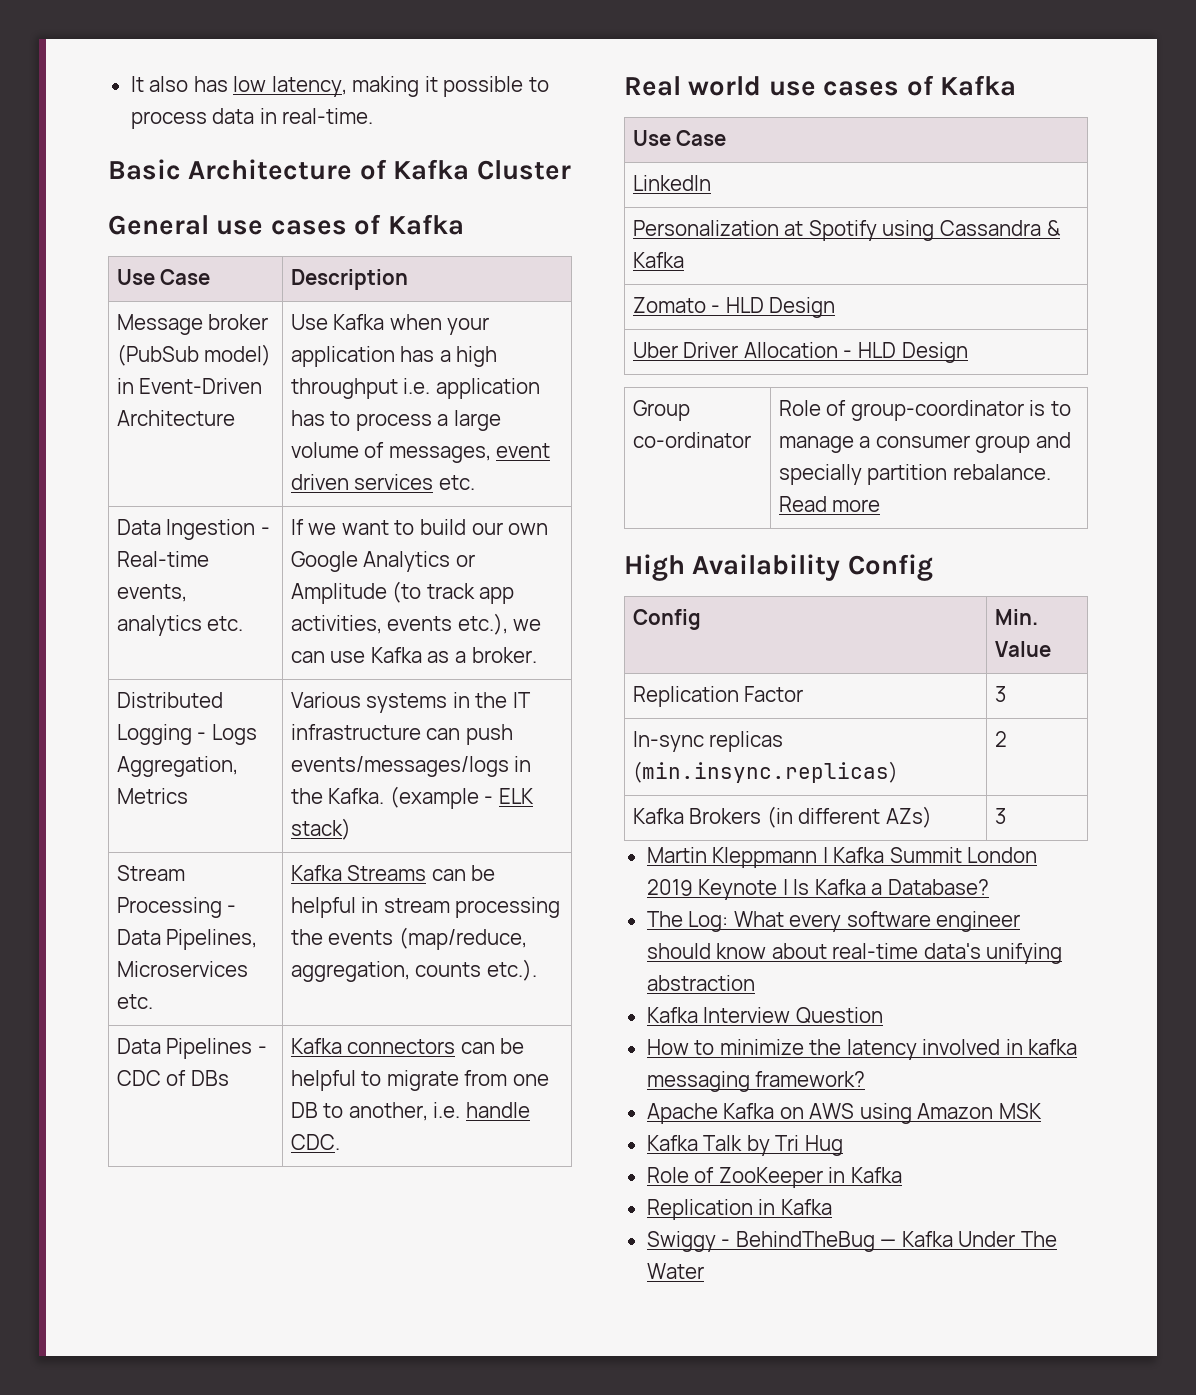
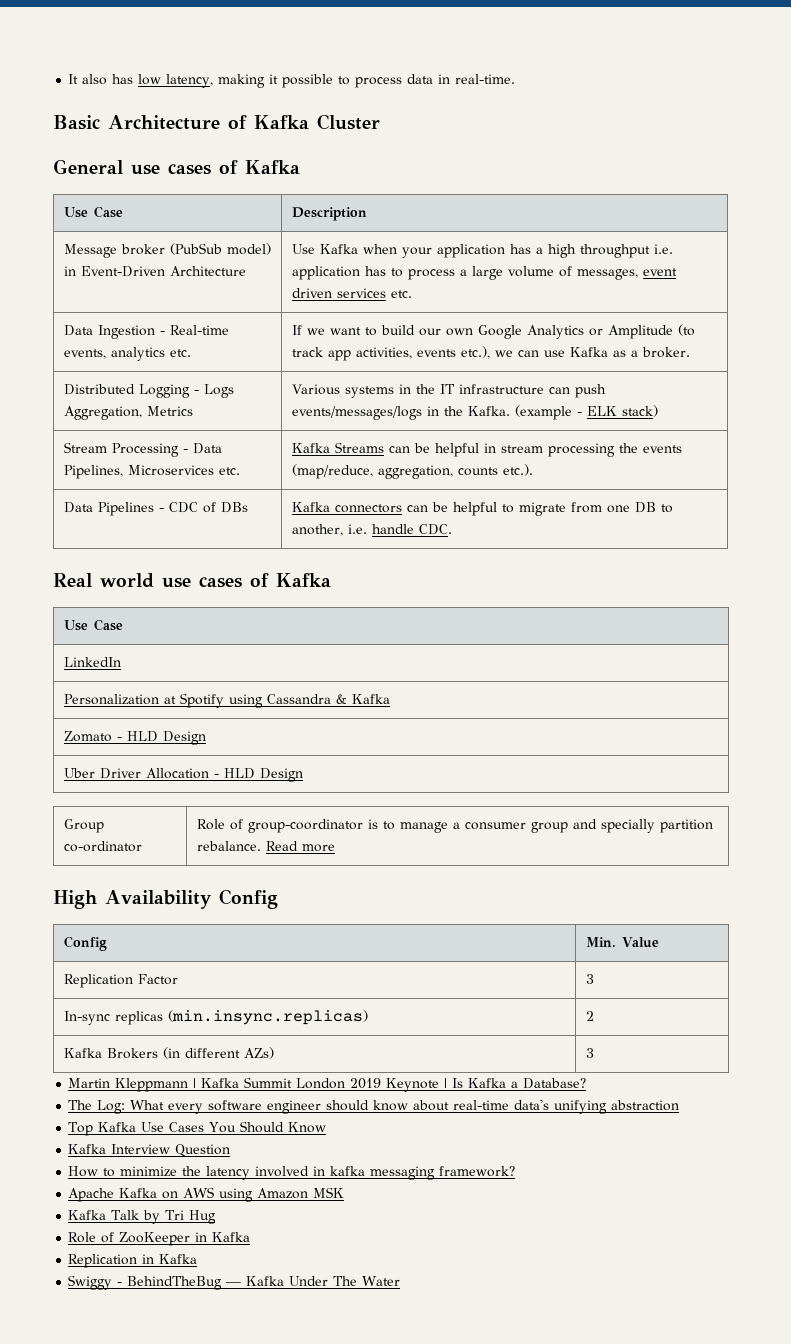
(755, 983) none -> [68,1121,327,1136] // Top Kafka Use Cases You Should Know

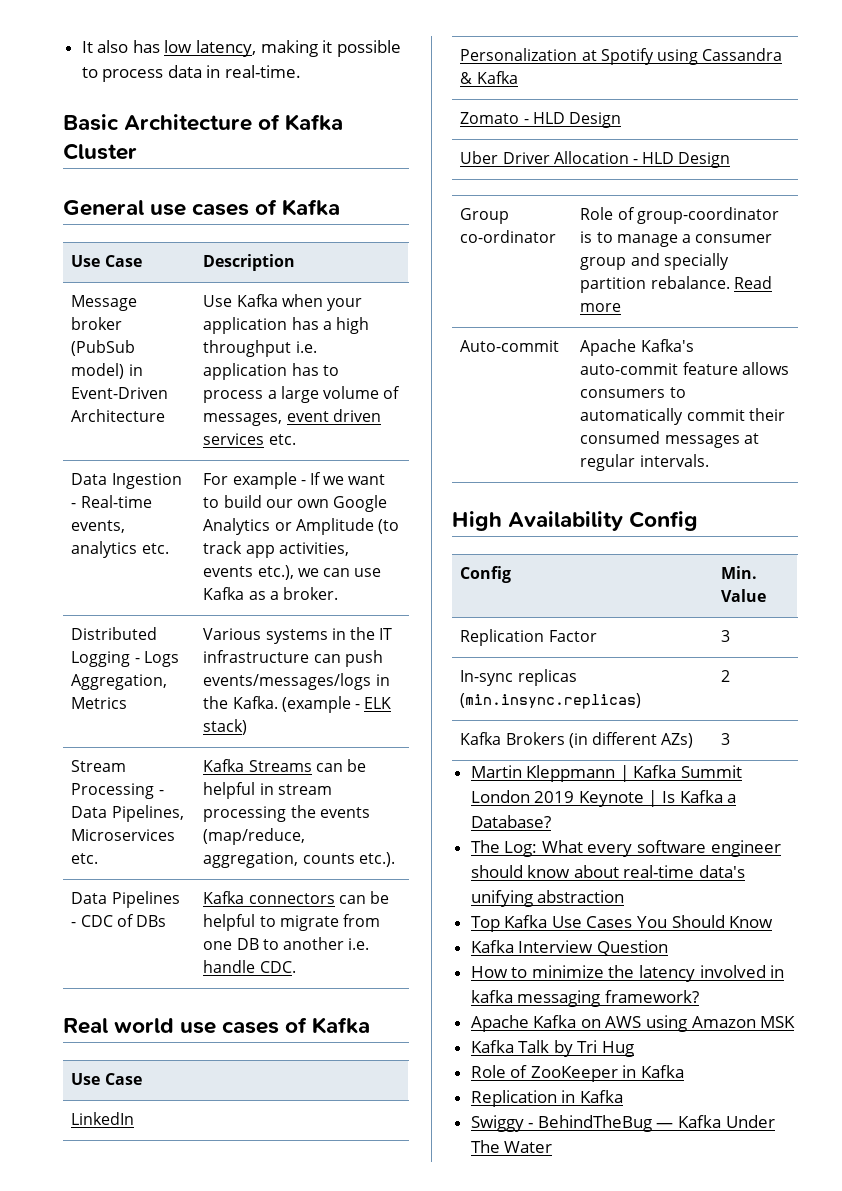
(191, 353) none -> [203,472,306,489] For example -
[291,524,343,536] another, -> [282,937,344,950] another
(335, 848) none -> [460,340,560,352] [580,339,694,356] [580,362,789,375] [580,387,686,398] [580,408,785,425] [580,431,759,448] [580,454,709,471] // Auto-commit | Apache Kafka's auto-commit feature allows consumers to automatically commit their consumed messages at regular intervals.

